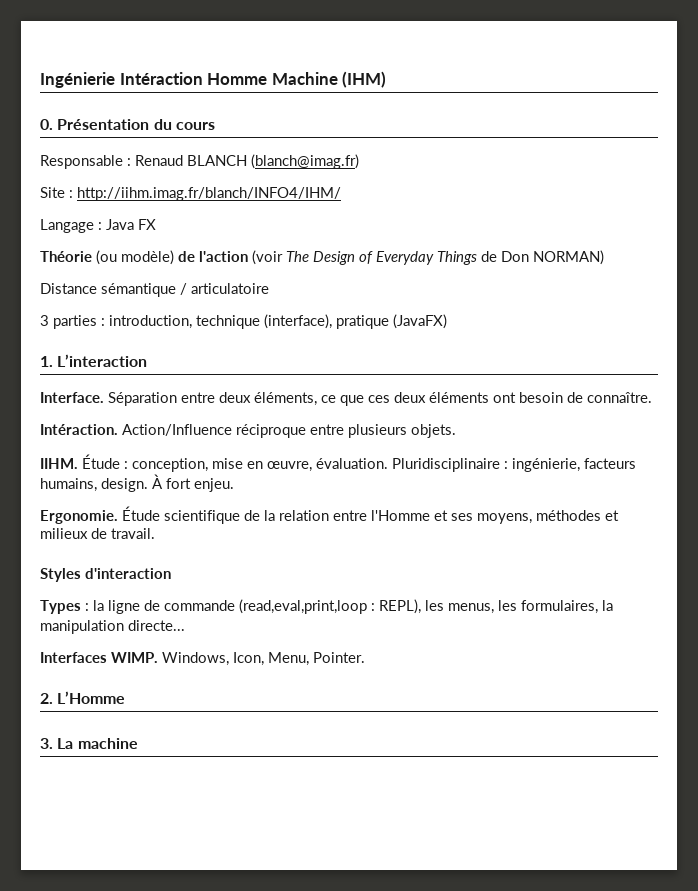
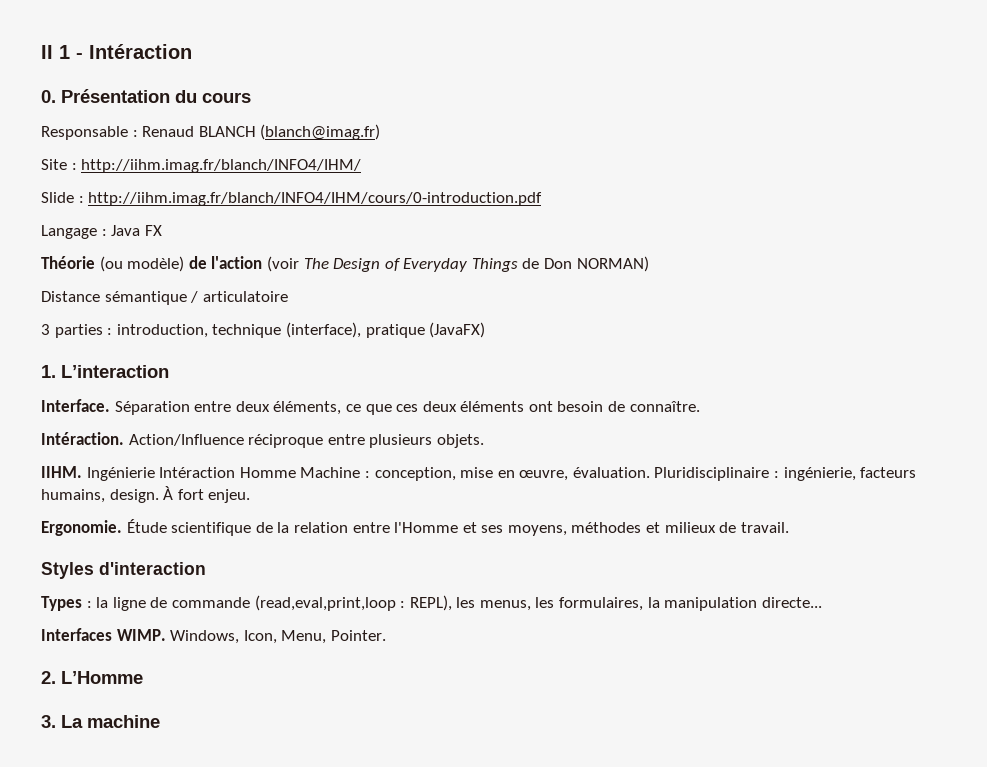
[40,71,387,88] Ingénierie Intéraction Homme Machine (IHM) -> [41,44,192,59] II 1 - Intéraction
(341, 194) none -> [41,192,543,206] // Slide : http://iihm.imag.fr/blanch/INFO4/IHM/cours/0-introduction.pdf
[82,454,120,469] Étude -> [86,467,361,481] Ingénierie Intéraction Homme Machine

